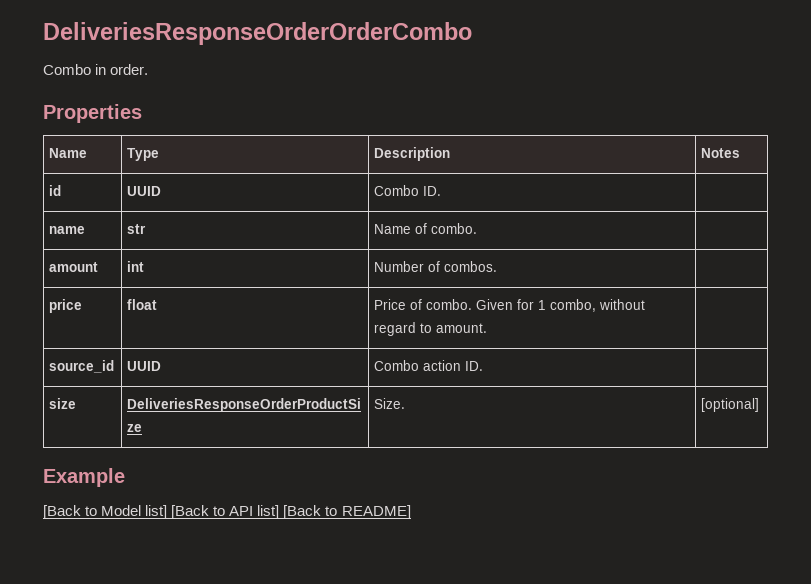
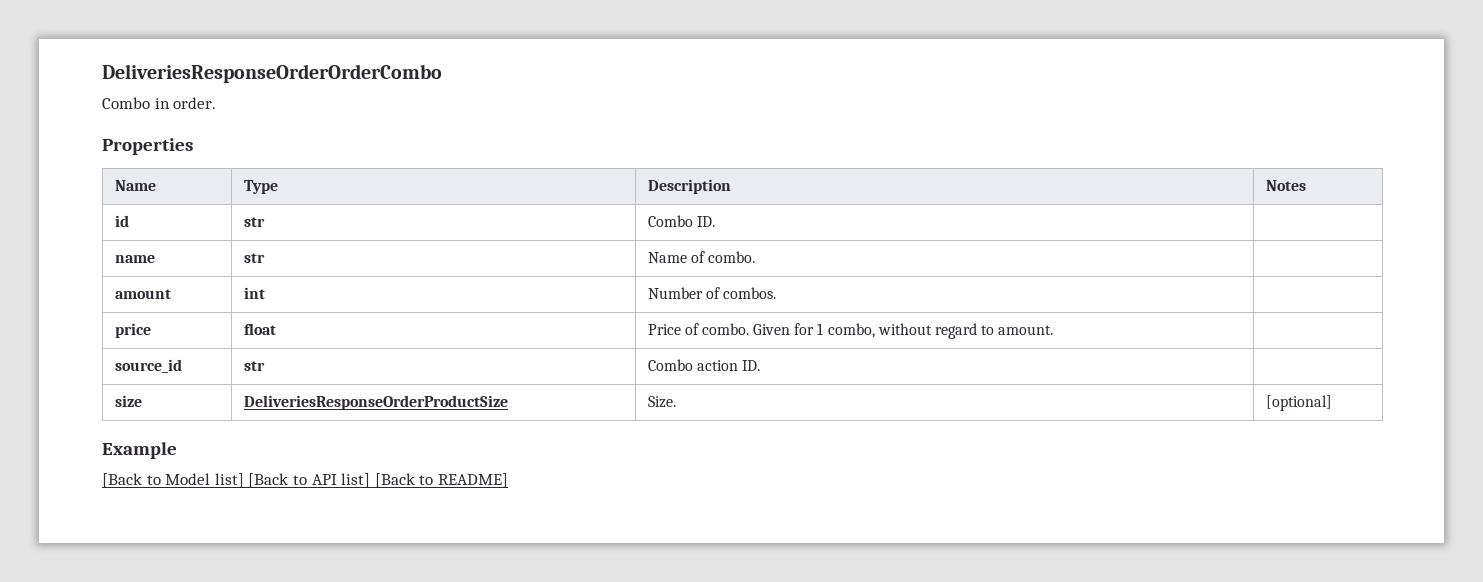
[127,186,162,196] UUID -> [243,217,265,227] str
[127,361,162,371] UUID -> [243,361,265,371] str

